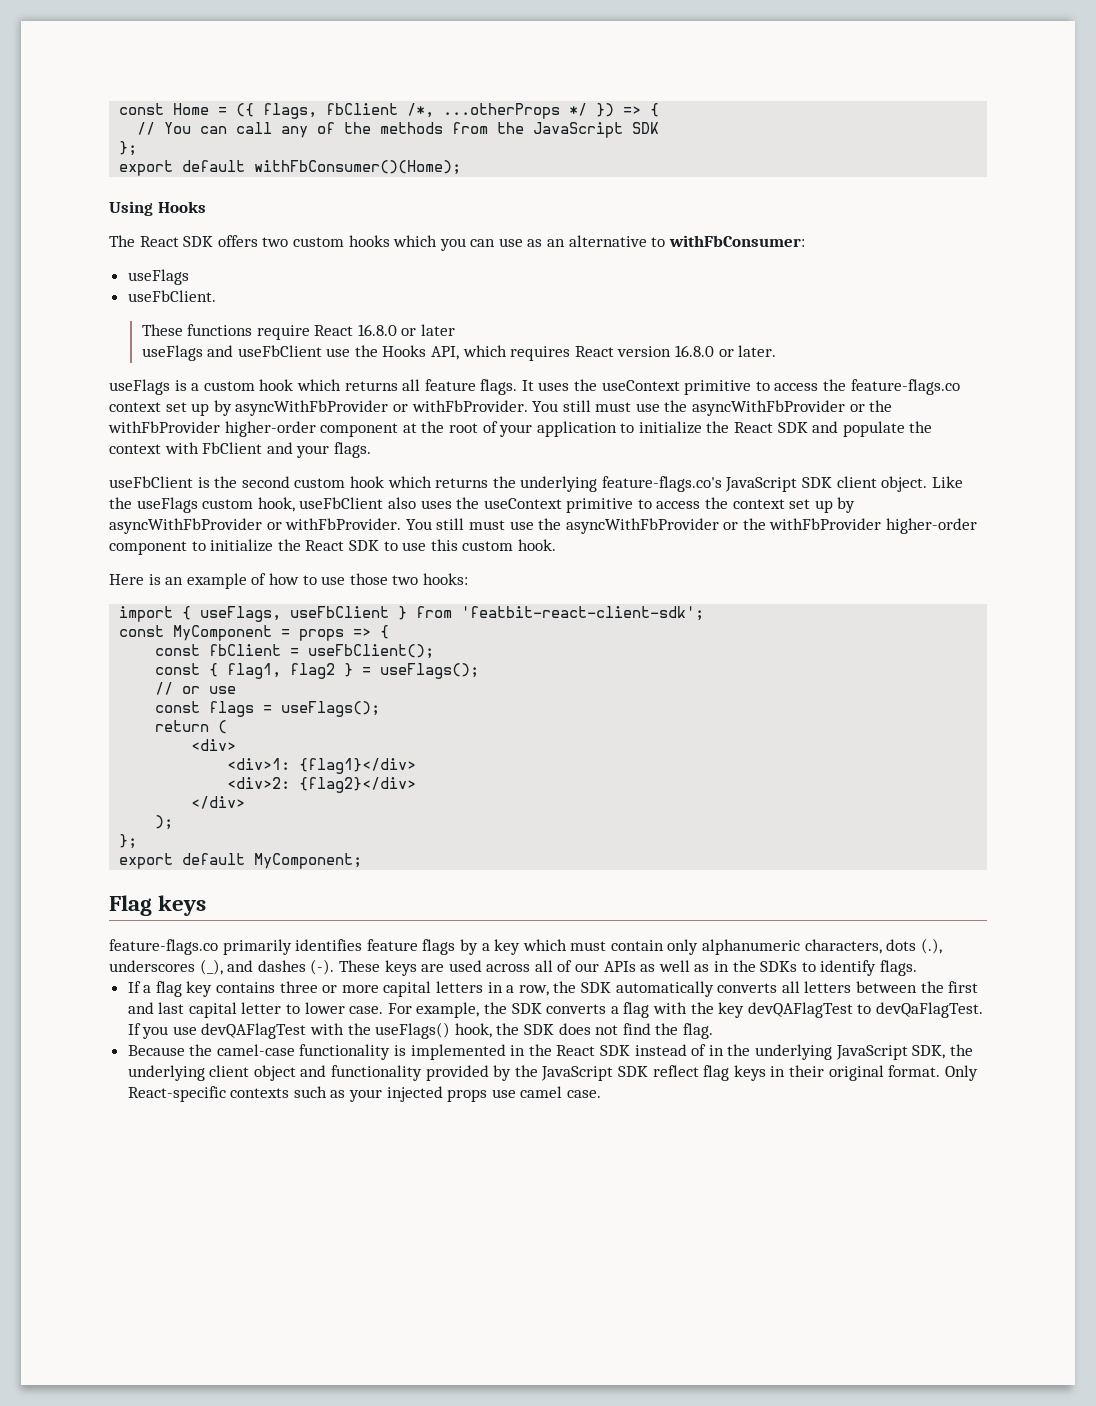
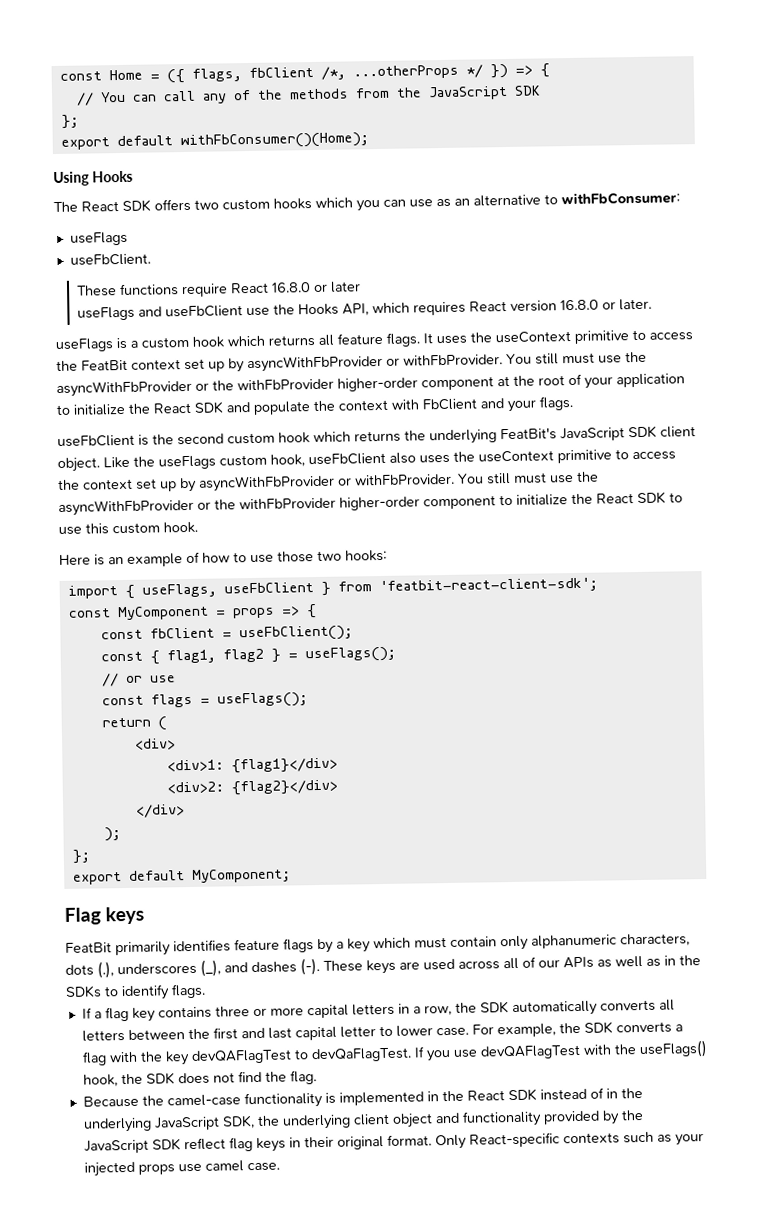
[850,379,960,395] feature-flags.co -> [81,359,128,371] FeatBit
[601,476,722,492] feature-flags.co's -> [500,427,557,441] FeatBit's
[109,939,218,955] feature-flags.co -> [65,942,112,953] FeatBit

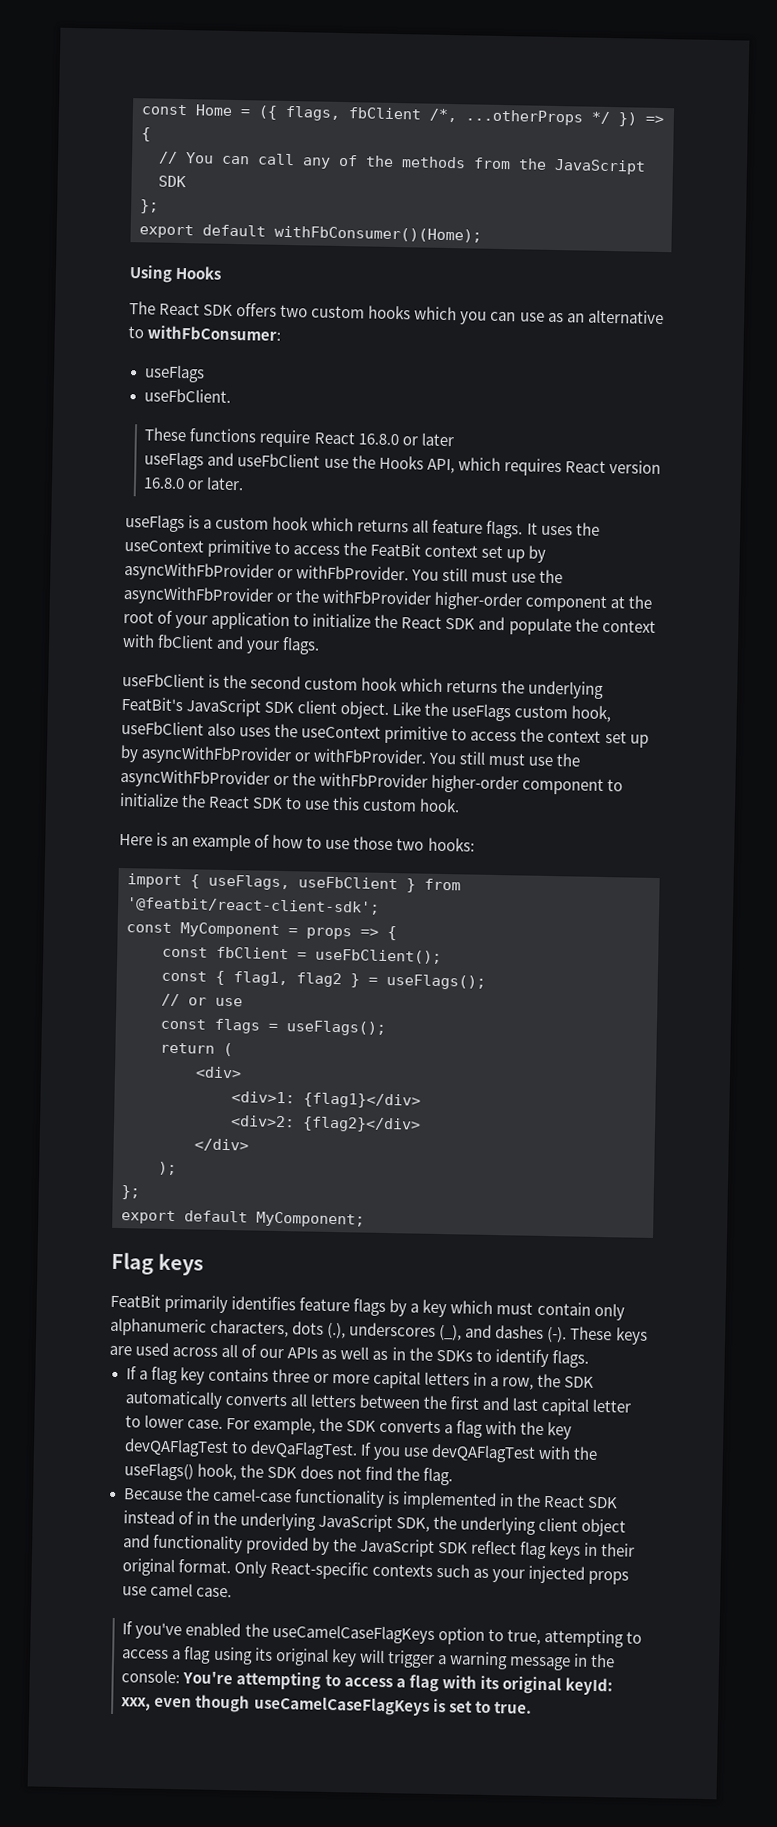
[422,398,477,411] FbClient -> [157,634,215,649] fbClient
[378,577,598,595] 'featbit-react-client-sdk'; -> [127,897,380,915] '@featbit/react-client-sdk';
(280, 1167) none -> [122,1621,642,1648] [122,1646,616,1671] [121,1669,613,1696] [121,1694,532,1716] // If you've enabled the useCamelCaseFlagKeys option to true, attempting to access a flag using its original key will trigger a warning message in the console: You're attempting to access a flag with its original keyId: xxx, even though useCamelCaseFlagKeys is set to true.

